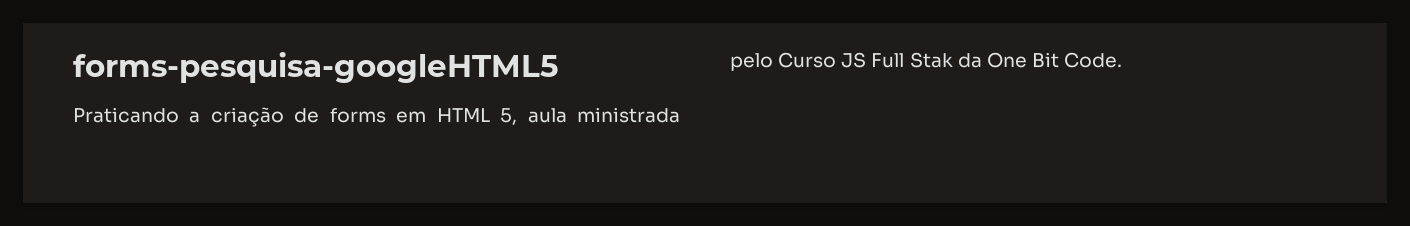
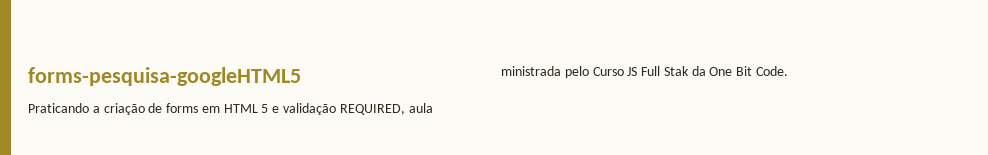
[500,108,518,125] 5, -> [261,103,405,115] 5 e validação REQUIRED,

